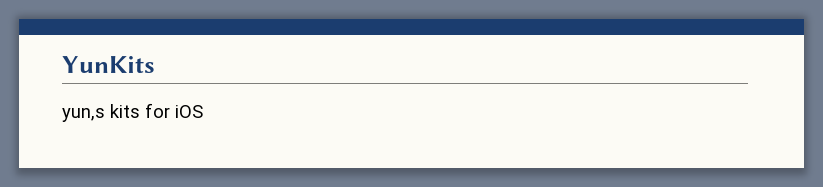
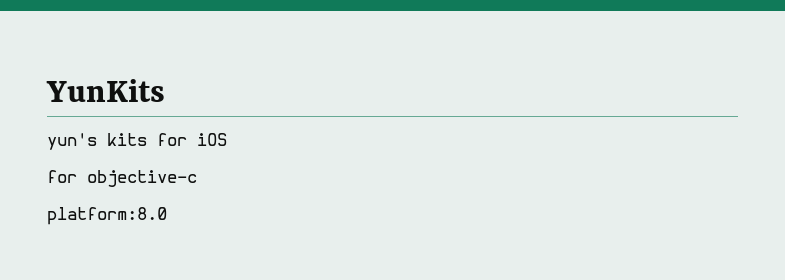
[62,108,105,122] yun,s -> [47,133,97,150] yun's
(203, 111) none -> [47,170,197,187] [47,207,167,225] // for objective-c // platform:8.0

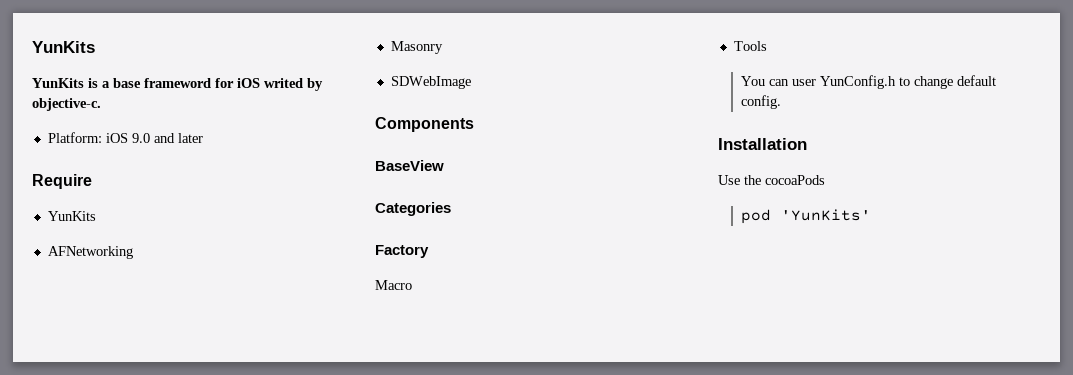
[46,79,165,102] [47,133,227,150] [47,170,197,187] [47,207,167,225] YunKits // yun's kits for iOS // for objective-c // platform:8.0 -> [32,41,95,53] [32,78,323,91] [32,98,101,111] [47,132,203,143] [32,174,92,189] [47,211,96,221] [47,246,133,259] [390,41,443,54] [390,76,471,89] [375,117,474,132] [375,160,444,171] [375,202,451,216] [375,245,429,258] [375,280,412,290] [733,41,767,51] [741,75,997,89] [741,95,782,109] [718,138,807,150] [718,175,825,185] [741,209,872,224] YunKits // YunKits is a base frameword for iOS writed by objective-c. // Platform: iOS 9.0 and later // Require // YunKits // AFNetworking // Masonry // SDWebImage // Components // BaseView // Categories // Factory // Macro // Tools // You can user YunConfig.h to change default config. // Installation // Use the cocoaPods // pod 'YunKits'

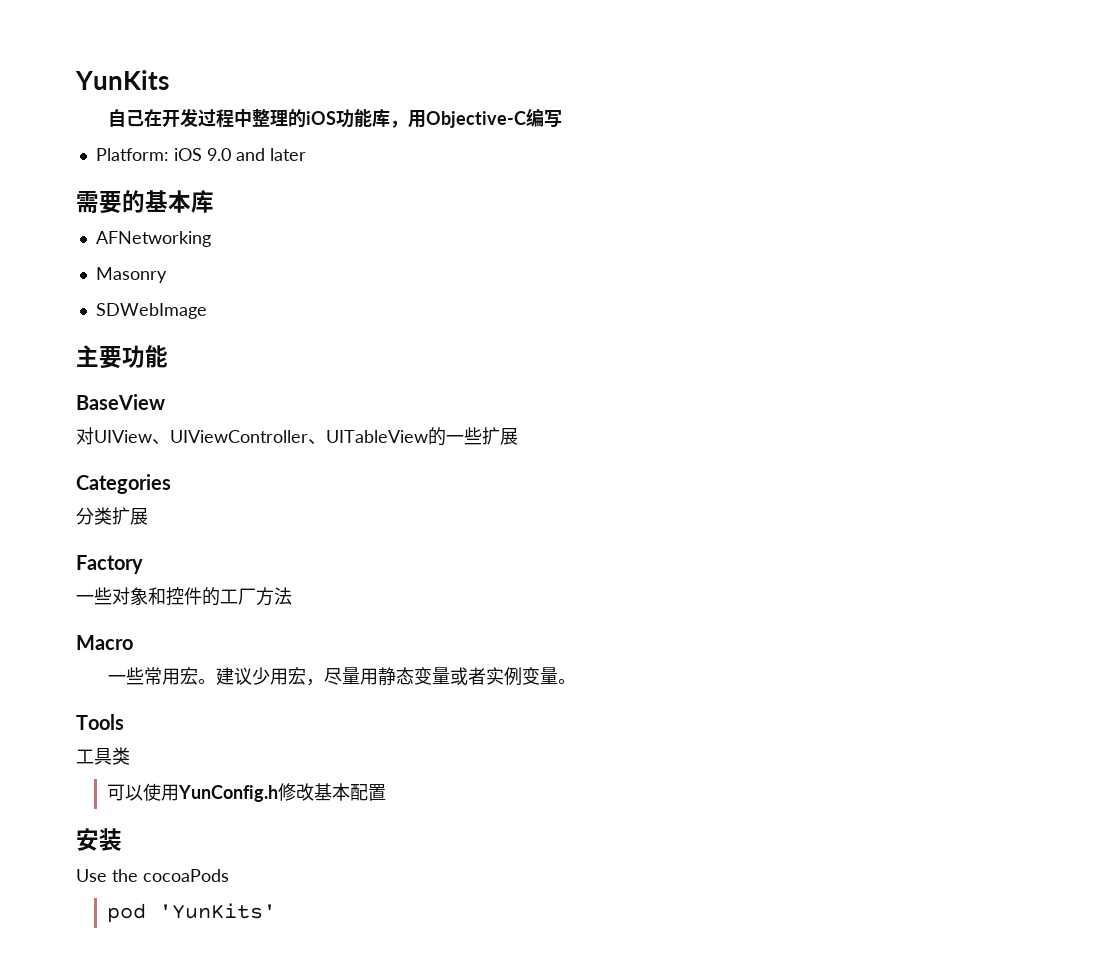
[32,41,95,53] [32,78,323,91] [32,98,101,111] YunKits // YunKits is a base frameword for iOS writed by objective-c. -> [75,70,169,90] [107,108,562,128] YunKits // 自己在开发过程中整理的iOS功能库，用Objective-C编写
[32,174,92,189] [47,211,96,221] Require // YunKits -> [76,190,214,214] 需要的基本库
[375,117,474,132] Components -> [76,345,168,369] 主要功能
(444, 165) none -> [76,427,518,446] // 对UIView、UIViewController、UITableView的一些扩展
(451, 209) none -> [76,507,148,525] // 分类扩展
[375,280,412,290] [733,41,767,51] [741,75,997,89] [741,95,782,109] [718,138,807,150] Macro // Tools // You can user YunConfig.h to change default config. // Installation -> [76,587,292,606] [76,635,133,650] [107,667,576,686] [76,714,124,730] [76,747,130,765] [106,783,386,802] [76,828,122,851] 一些对象和控件的工厂方法 // Macro // 一些常用宏。建议少用宏，尽量用静态变量或者实例变量。 // Tools // 工具类 // 可以使用YunConfig.h修改基本配置 // 安装

